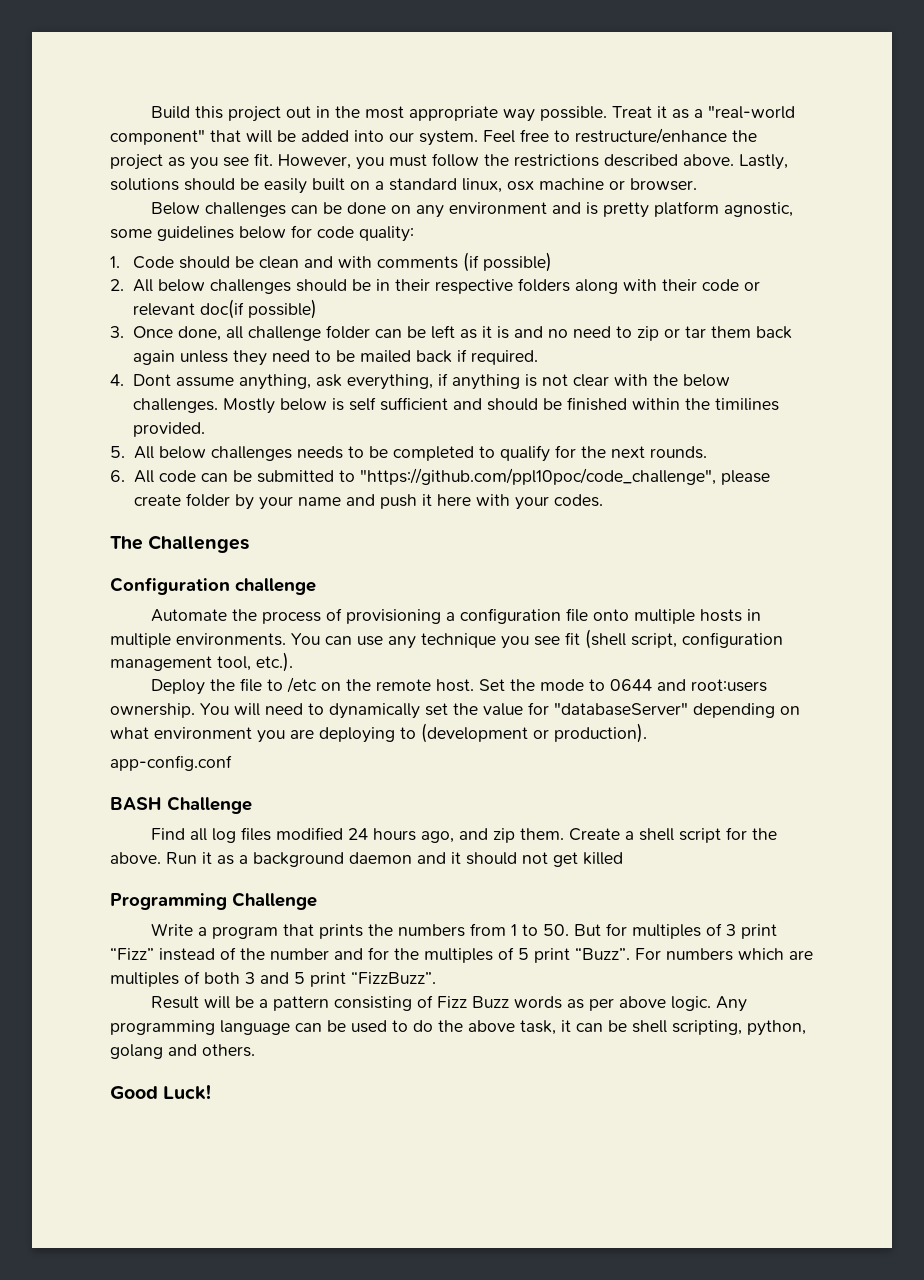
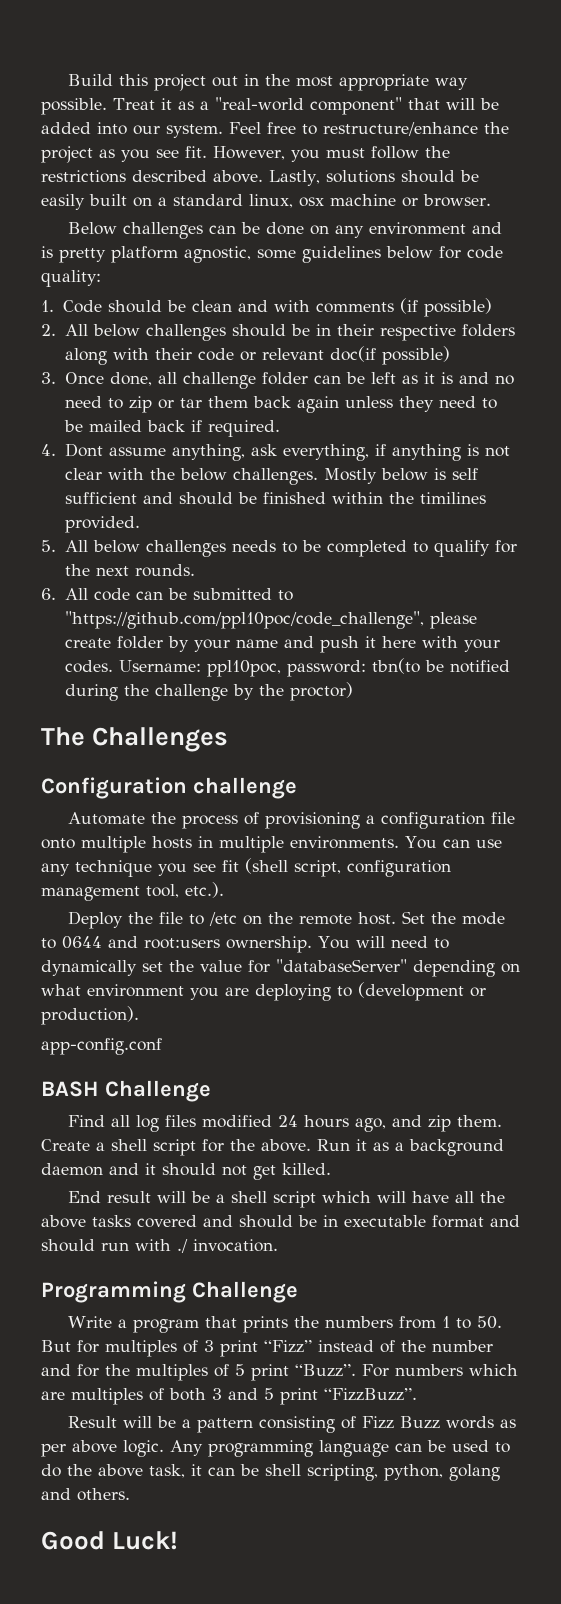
(603, 500) none -> [118,658,510,677] [64,682,353,701] Username: ppl10poc, password: tbn(to be notified during the challenge by the proctor)
[583,852,623,865] killed -> [282,1163,331,1175] [68,1191,506,1208] [41,1215,520,1228] [41,1239,278,1253] killed. // End result will be a shell script which will have all the above tasks covered and should be in executable format and should run with ./ invocation.

